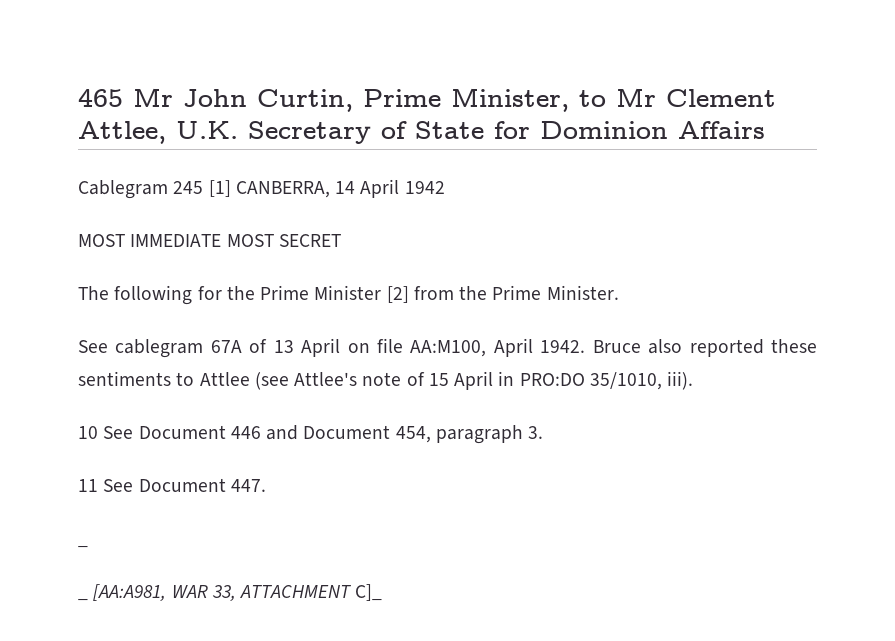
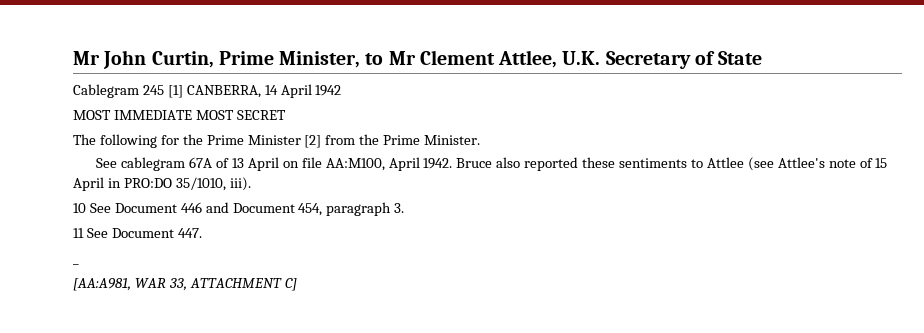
[78,89,123,107] 465 -> (73, 58) none
[494,121,765,139] for Dominion Affairs -> (763, 58) none
[78,598,88,601] _ -> (79, 264) none
[355,584,383,601] C]_ -> [284,278,297,291] C]

